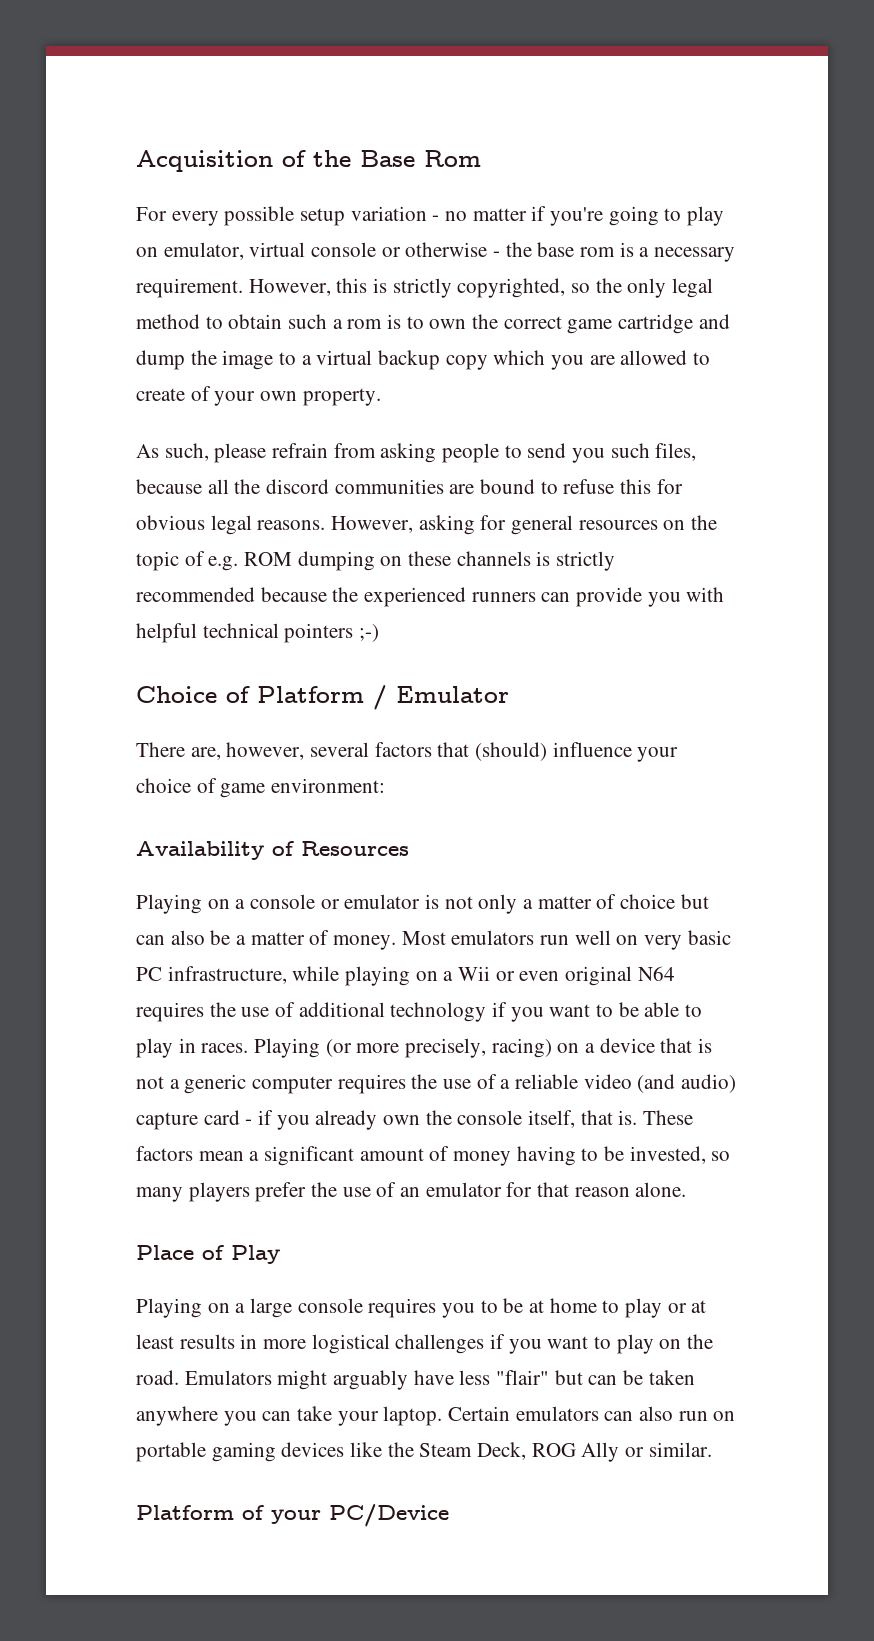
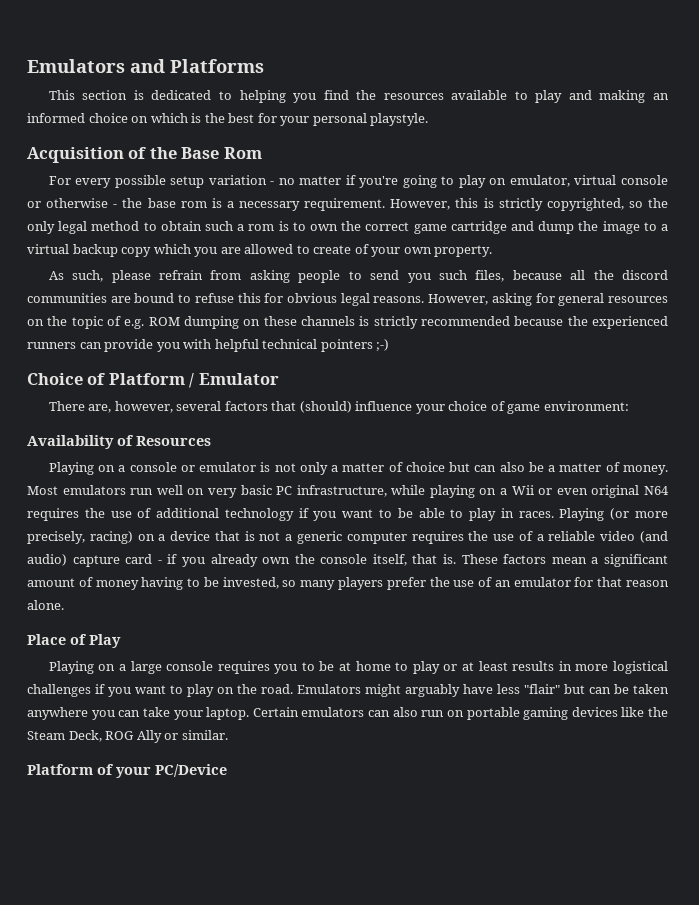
(136, 161) none -> [27,59,264,73] [48,90,669,103] [27,113,429,126] Emulators and Platforms // This section is dedicated to helping you find the resources available to play and making an informed choice on which is the best for your personal playstyle. //

